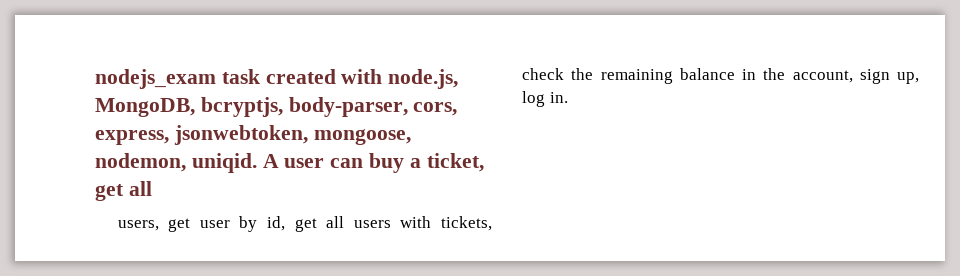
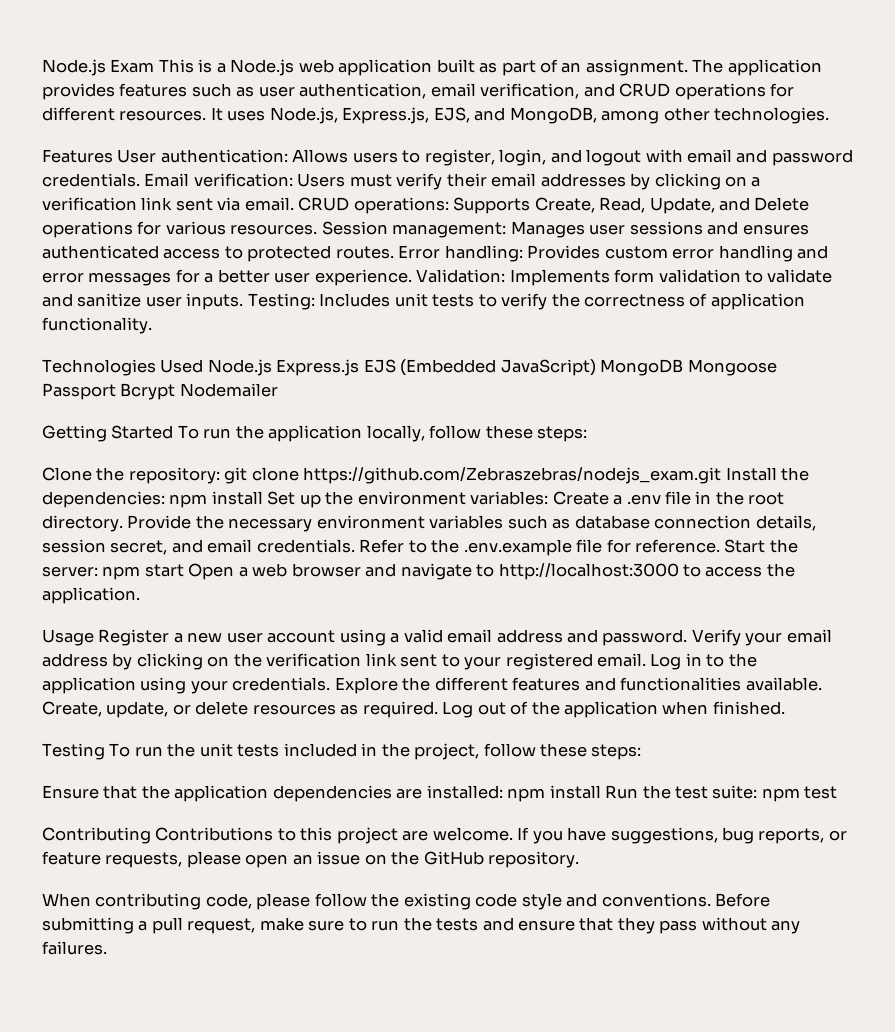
[95,69,459,89] [95,97,458,117] [95,125,411,145] [95,153,484,173] [95,181,152,201] [117,216,492,232] [522,68,919,84] [522,91,568,107] nodejs_exam task created with node.js, MongoDB, bcryptjs, body-parser, cors, express, jsonwebtoken, mongoose, nodemon, uniqid. A user can buy a ticket, get all // users, get user by id, get all users with tickets, check the remaining balance in the account, sign up, log in. -> [42,59,822,76] [42,83,795,100] [42,107,830,124] [42,149,853,166] [42,173,761,190] [42,197,810,214] [42,221,809,238] [42,245,829,262] [42,269,833,286] [42,293,805,310] [42,317,152,334] [42,359,777,376] [42,383,278,400] [42,425,588,442] [42,467,810,484] [42,491,785,508] [42,515,816,532] [42,539,798,556] [42,563,795,580] [42,587,140,604] [42,629,832,646] [42,653,757,670] [42,677,822,694] [42,701,785,718] [42,743,642,760] [42,785,838,802] [42,827,847,844] [42,851,580,868] [42,893,771,910] [42,917,801,934] [42,941,107,955] Node.js Exam This is a Node.js web application built as part of an assignment. The application provides features such as user authentication, email verification, and CRUD operations for different resources. It uses Node.js, Express.js, EJS, and MongoDB, among other technologies. // Features User authentication: Allows users to register, login, and logout with email and password credentials. Email verification: Users must verify their email addresses by clicking on a verification link sent via email. CRUD operations: Supports Create, Read, Update, and Delete operations for various resources. Session management: Manages user sessions and ensures authenticated access to protected routes. Error handling: Provides custom error handling and error messages for a better user experience. Validation: Implements form validation to validate and sanitize user inputs. Testing: Includes unit tests to verify the correctness of application functionality. // Technologies Used Node.js Express.js EJS (Embedded JavaScript) MongoDB Mongoose Passport Bcrypt Nodemailer // Getting Started To run the application locally, follow these steps: // Clone the repository: git clone https://github.com/Zebraszebras/nodejs_exam.git Install the dependencies: npm install Set up the environment variables: Create a .env file in the root directory. Provide the necessary environment variables such as database connection details, session secret, and email credentials. Refer to the .env.example file for reference. Start the server: npm start Open a web browser and navigate to http://localhost:3000 to access the application. // Usage Register a new user account using a valid email address and password. Verify your email address by clicking on the verification link sent to your registered email. Log in to the application using your credentials. Explore the different features and functionalities available. Create, update, or delete resources as required. Log out of the application when finished. // Testing To run the unit tests included in the project, follow these steps: // Ensure that the application dependencies are installed: npm install Run the test suite: npm test // Contributing Contributions to this project are welcome. If you have suggestions, bug reports, or feature requests, please open an issue on the GitHub repository. // When contributing code, please follow the existing code style and conventions. Before submitting a pull request, make sure to run the tests and ensure that they pass without any failures.

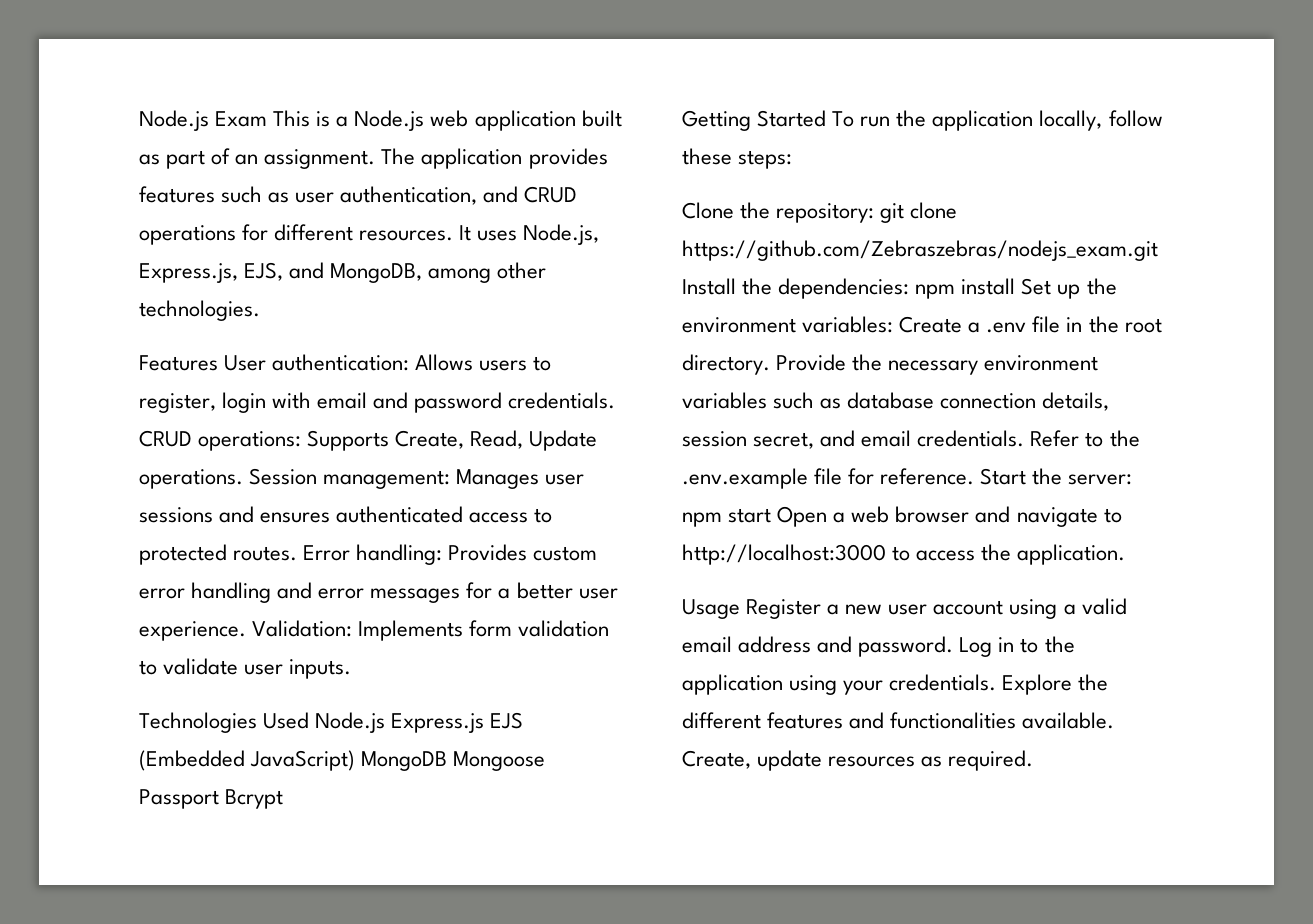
[430,83,580,99] email verification, -> (478, 195) none
[499,149,642,166] login, and logout -> [222,392,267,413] login
[144,173,761,190] [42,197,294,211] Email verification: Users must verify their email addresses by clicking on a verification link sent via email. -> (616, 400) none
[649,197,810,214] [42,221,318,238] Update, and Delete operations for various resources. -> [529,430,598,451] [139,469,243,489] Update operations.
[42,293,142,307] and sanitize -> (239, 666) none
[247,293,805,310] [42,317,152,334] Testing: Includes unit tests to verify the correctness of application functionality. -> (352, 669) none
[179,383,278,397] Nodemailer -> (284, 799) none
[691,629,832,646] [42,653,647,670] Verify your email address by clicking on the verification link sent to your registered email. -> (954, 646) none
[106,701,785,718] [42,743,642,760] [42,785,838,802] [42,827,847,844] [42,851,580,868] [42,893,771,910] [42,917,801,934] [42,941,107,955] update, or delete resources as required. Log out of the application when finished. // Testing To run the unit tests included in the project, follow these steps: // Ensure that the application dependencies are installed: npm install Run the test suite: npm test // Contributing Contributions to this project are welcome. If you have suggestions, bug reports, or feature requests, please open an issue on the GitHub repository. // When contributing code, please follow the existing code style and conventions. Before submitting a pull request, make sure to run the tests and ensure that they pass without any failures. -> [757,750,1034,771] update resources as required.

